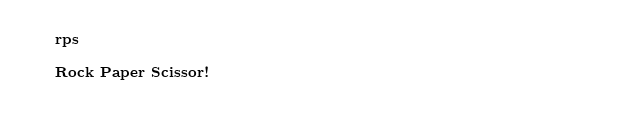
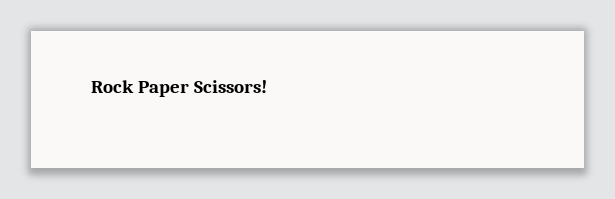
[55,37,79,47] rps // -> (91, 86) none
[151,66,209,77] Scissor! -> [193,80,267,93] Scissors!

